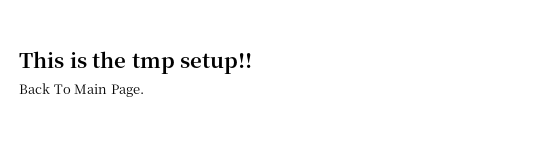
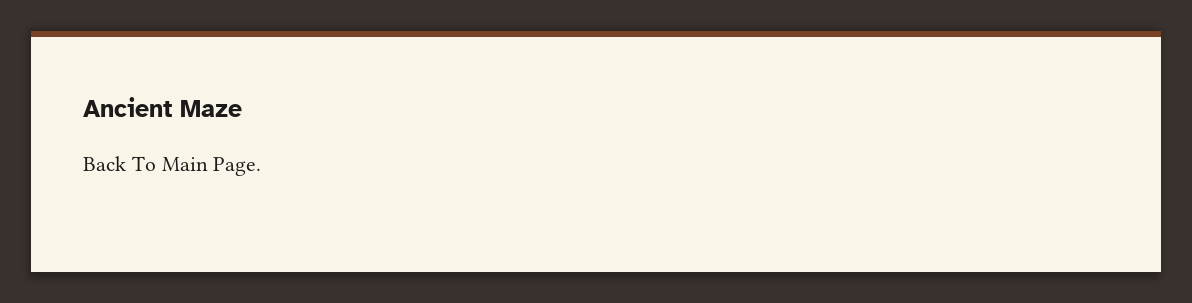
[19,51,253,74] This is the tmp setup!! -> [83,97,242,117] Ancient Maze

